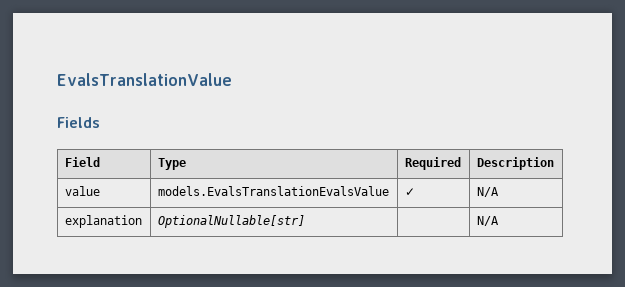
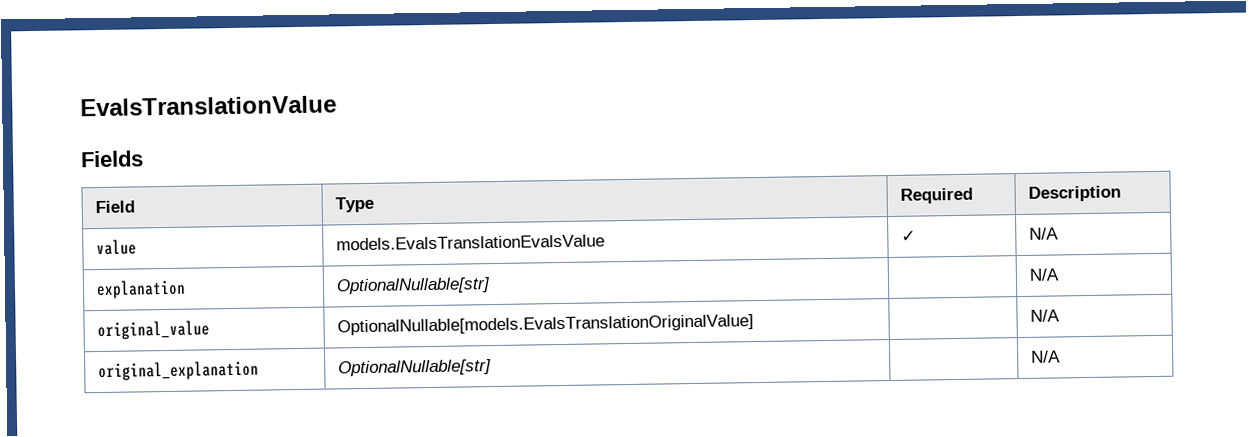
(499, 221) none -> [97,320,211,341] [337,314,755,336] [1030,309,1061,322] [98,360,260,382] [338,359,493,377] [1031,350,1062,363] // original_value | OptionalNullable[models.EvalsTranslationOriginalValue] | | N/A // original_explanation | OptionalNullable[str] | | N/A

